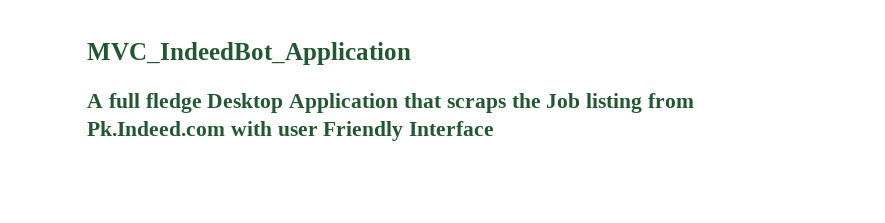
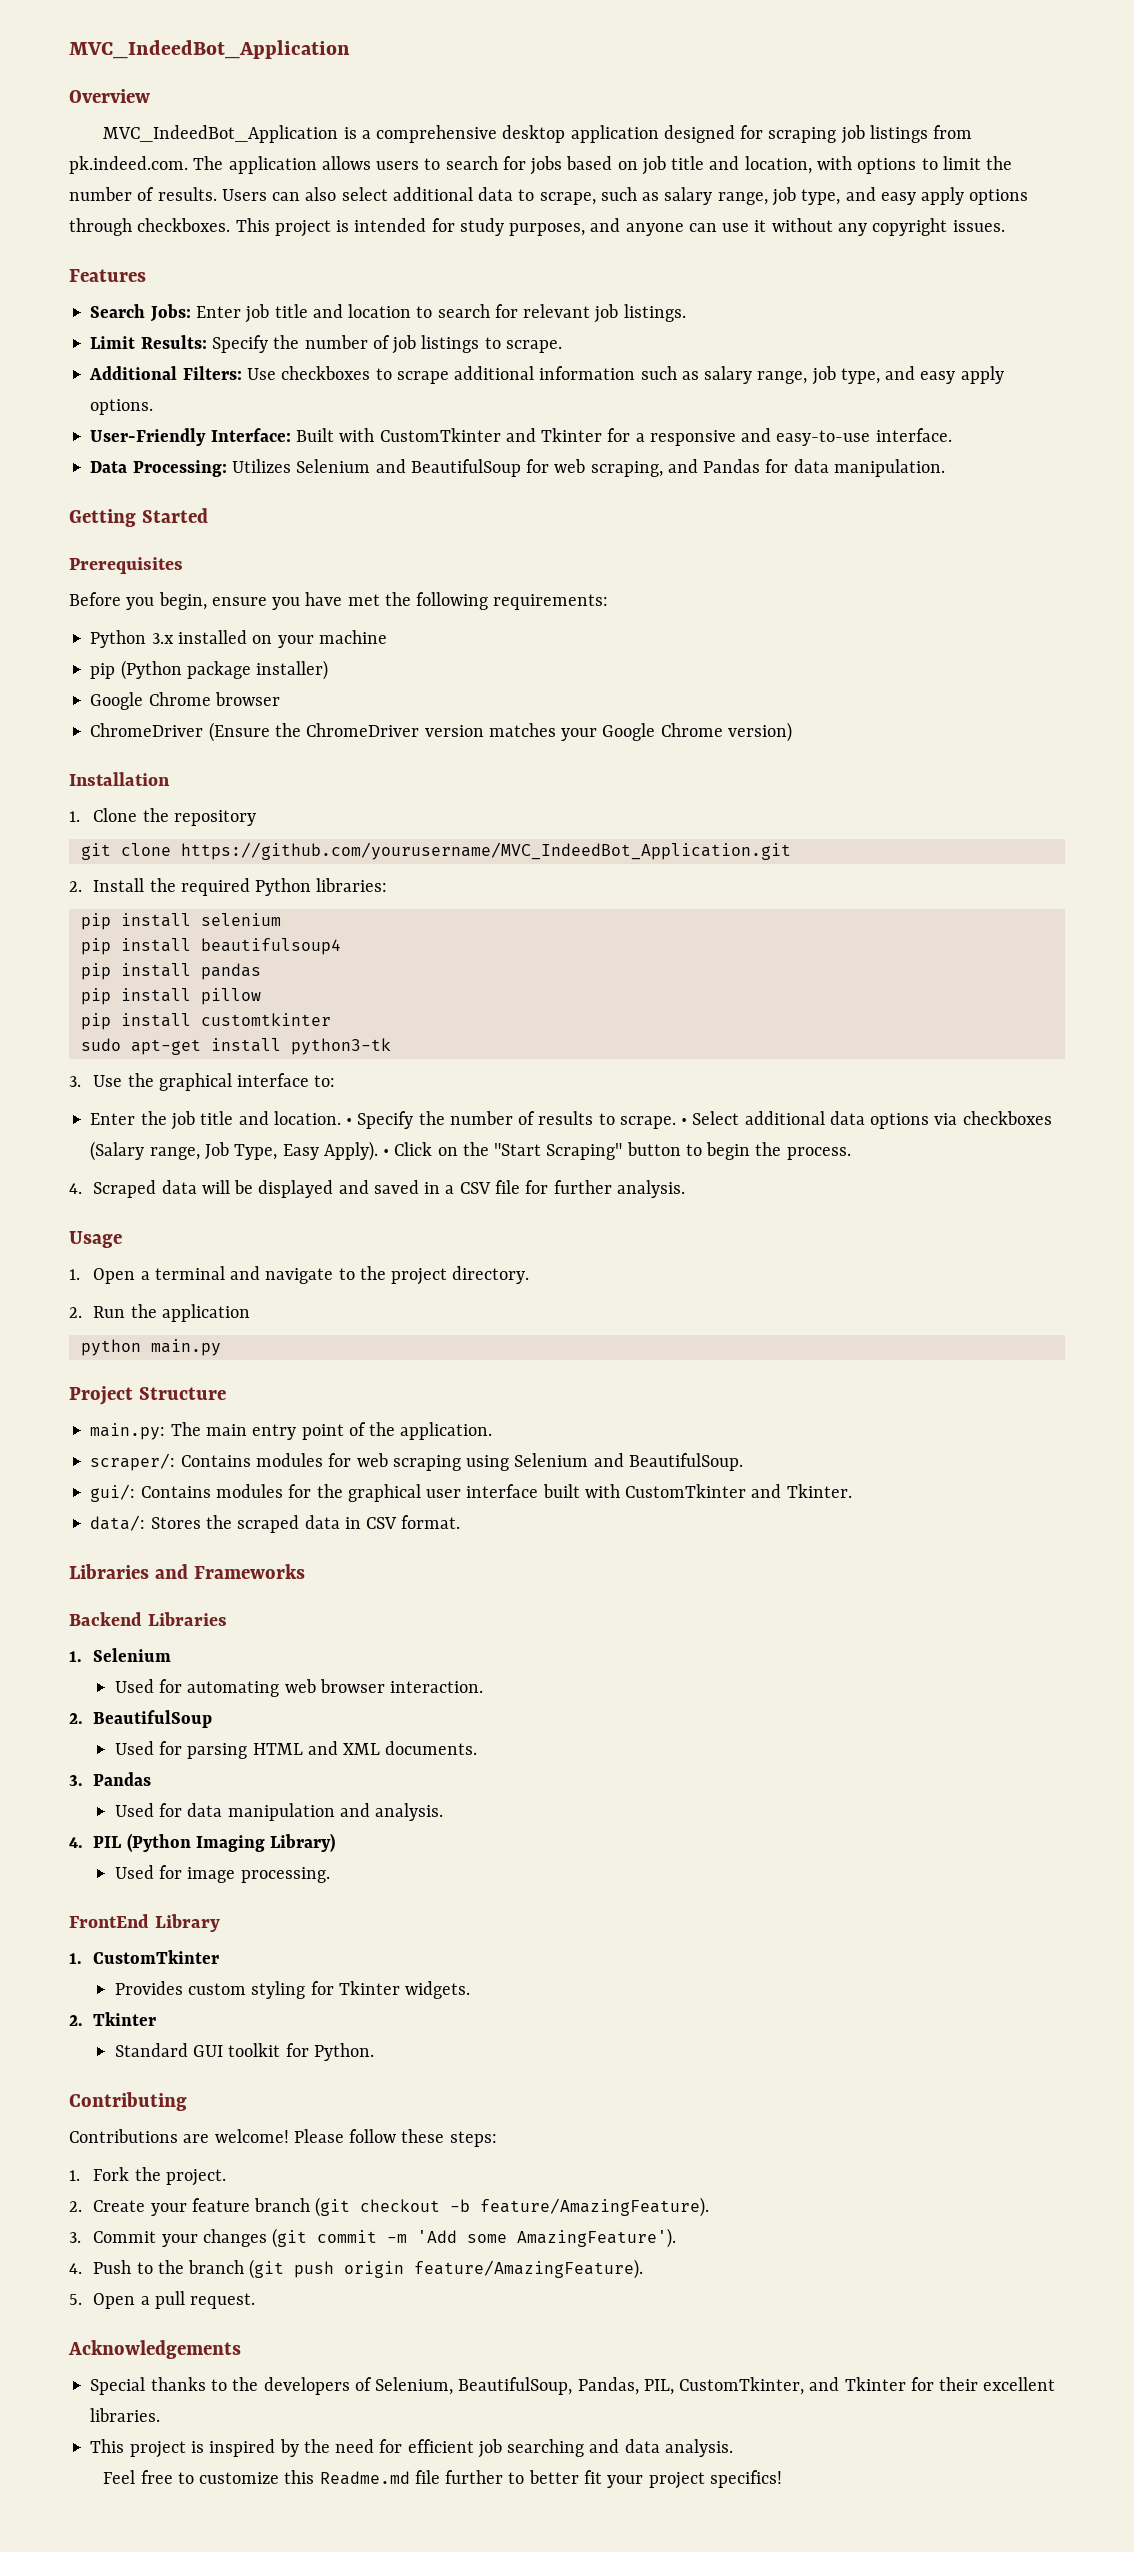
[87,93,695,113] [87,121,495,141] A full fledge Desktop Application that scraps the Job listing from Pk.Indeed.com with user Friendly Interface -> [69,89,150,103] [103,125,973,144] [69,156,1013,175] [69,187,1029,206] [69,218,1005,237] [69,269,146,282] [90,304,686,323] [90,335,562,354] [89,366,1004,385] [90,399,154,415] [90,428,952,446] [90,459,945,477] [69,508,208,527] [69,557,183,574] [69,592,609,610] [90,630,387,648] [90,660,329,680] [90,692,280,710] [90,722,792,742] [69,772,170,786] [69,808,256,826] [80,842,791,860] [69,878,388,896] [80,913,281,930] [80,938,341,955] [80,963,261,980] [80,988,261,1005] [80,1013,331,1030] [80,1038,391,1055] [69,1073,336,1091] [90,1111,1052,1130] [90,1141,851,1161] [69,1180,685,1198] [69,1231,122,1248] [69,1266,530,1285] [69,1304,250,1322] [80,1339,221,1356] [69,1386,226,1405] [90,1422,493,1440] [90,1453,743,1471] [90,1484,852,1502] [90,1515,461,1533] [69,1564,305,1579] [69,1612,227,1626] [69,1648,172,1662] [114,1679,484,1697] [69,1710,213,1728] [114,1741,478,1759] [69,1772,152,1786] [114,1803,444,1821] [69,1833,336,1852] [114,1865,330,1883] [69,1914,220,1932] [69,1950,220,1964] [114,1981,471,1999] [69,2012,157,2026] [114,2043,374,2061] [69,2092,187,2111] [69,2129,497,2147] [69,2167,226,2186] [69,2197,710,2217] [69,2228,677,2248] [69,2259,644,2279] [69,2291,256,2309] [68,2340,241,2359] [90,2377,1056,2395] [90,2408,161,2422] [90,2439,733,2458] [103,2470,782,2489] Overview // MVC_IndeedBot_Application is a comprehensive desktop application designed for scraping job listings from pk.indeed.com. The application allows users to search for jobs based on job title and location, with options to limit the number of results. Users can also select additional data to scrape, such as salary range, job type, and easy apply options through checkboxes. This project is intended for study purposes, and anyone can use it without any copyright issues. // Features // Search Jobs: Enter job title and location to search for relevant job listings. // Limit Results: Specify the number of job listings to scrape. // Additional Filters: Use checkboxes to scrape additional information such as salary range, job type, and easy apply options. // User-Friendly Interface: Built with CustomTkinter and Tkinter for a responsive and easy-to-use interface. // Data Processing: Utilizes Selenium and BeautifulSoup for web scraping, and Pandas for data manipulation. // Getting Started // Prerequisites // Before you begin, ensure you have met the following requirements: // Python 3.x installed on your machine // pip (Python package installer) // Google Chrome browser // ChromeDriver (Ensure the ChromeDriver version matches your Google Chrome version) // Installation // 1. Clone the repository // git clone https://github.com/yourusername/MVC_IndeedBot_Application.git // 2. Install the required Python libraries: // pip install selenium // pip install beautifulsoup4 // pip install pandas // pip install pillow // pip install customtkinter // sudo apt-get install python3-tk // 3. Use the graphical interface to: // Enter the job title and location. • Specify the number of results to scrape. • Select additional data options via checkboxes (Salary range, Job Type, Easy Apply). • Click on the "Start Scraping" button to begin the process. // 4. Scraped data will be displayed and saved in a CSV file for further analysis. // Usage // 1. Open a terminal and navigate to the project directory. // 2. Run the application // python main.py // Project Structure // main.py: The main entry point of the application. // scraper/: Contains modules for web scraping using Selenium and BeautifulSoup. // gui/: Contains modules for the graphical user interface built with CustomTkinter and Tkinter. // data/: Stores the scraped data in CSV format. // Libraries and Frameworks // Backend Libraries // 1. Selenium // Used for automating web browser interaction. // 2. BeautifulSoup // Used for parsing HTML and XML documents. // 3. Pandas // Used for data manipulation and analysis. // 4. PIL (Python Imaging Library) // Used for image processing. // FrontEnd Library // 1. CustomTkinter // Provides custom styling for Tkinter widgets. // 2. Tkinter // Standard GUI toolkit for Python. // Contributing // Contributions are welcome! Please follow these steps: // 1. Fork the project. // 2. Create your feature branch (git checkout -b feature/AmazingFeature). // 3. Commit your changes (git commit -m 'Add some AmazingFeature'). // 4. Push to the branch (git push origin feature/AmazingFeature). // 5. Open a pull request. // Acknowledgements // Special thanks to the developers of Selenium, BeautifulSoup, Pandas, PIL, CustomTkinter, and Tkinter for their excellent libraries. // This project is inspired by the need for efficient job searching and data analysis. // Feel free to customize this Readme.md file further to better fit your project specifics!

